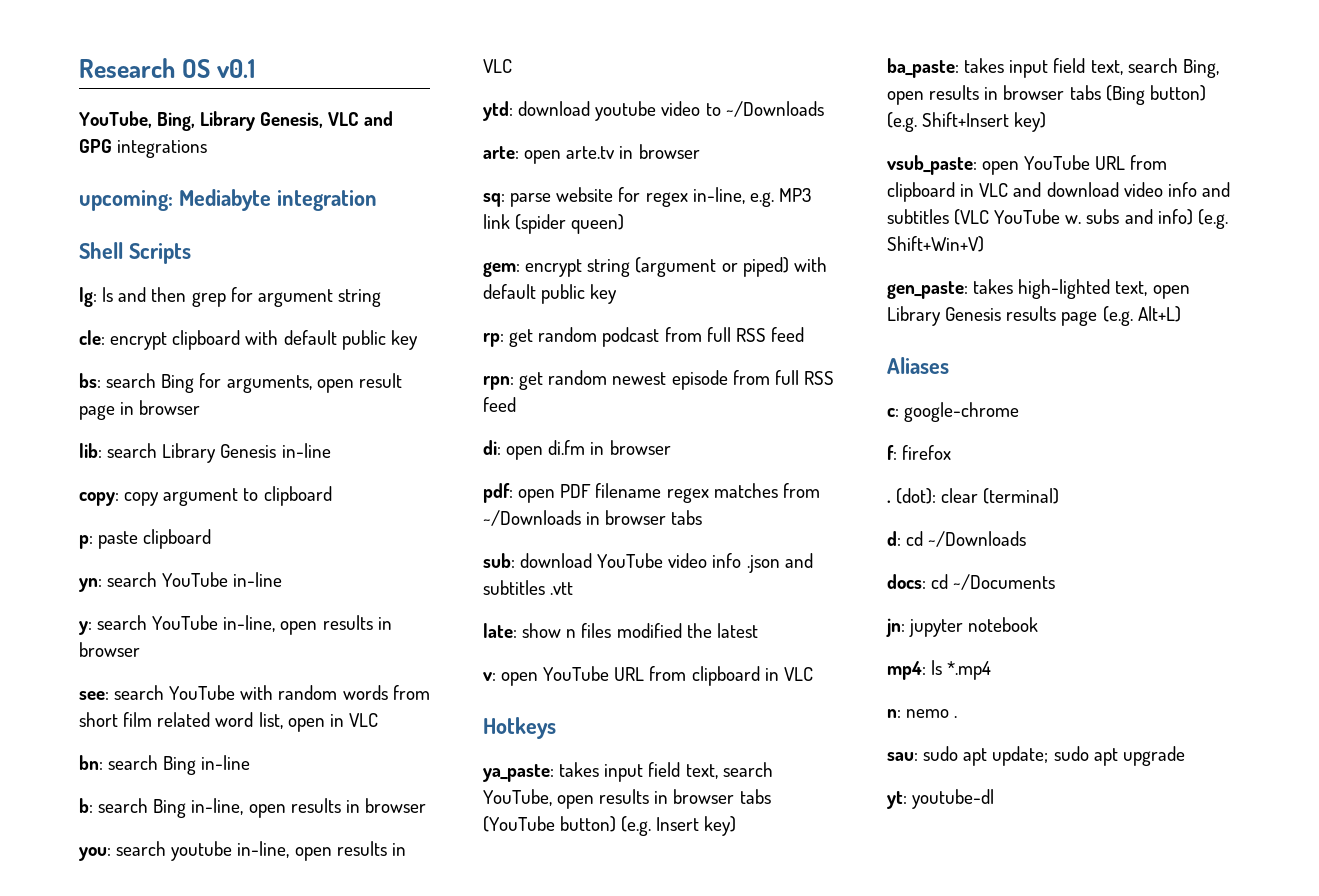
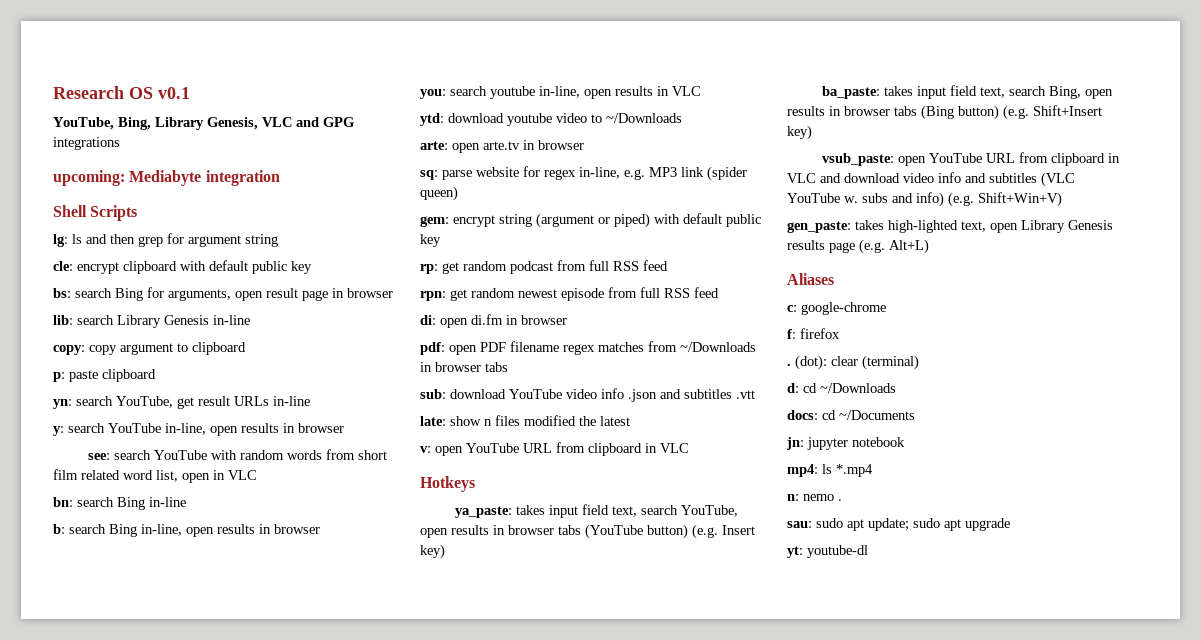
[162,572,229,587] YouTube -> [116,396,269,409] YouTube, get result URLs

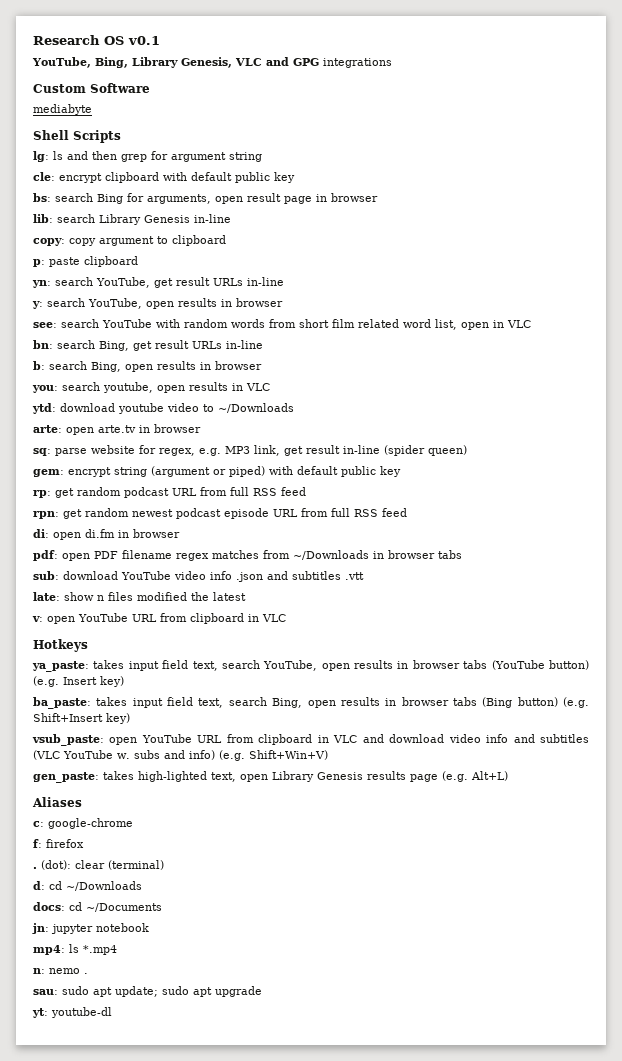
[53,170,280,186] upcoming: Mediabyte integration -> [33,83,150,93] [33,104,92,115] Custom Software // mediabyte
[108,423,206,435] YouTube in-line, -> [88,298,142,309] YouTube,
[117,497,145,510] Bing -> [99,340,222,351] Bing, get result URLs
[109,524,182,537] Bing in-line, -> [91,362,121,372] Bing,
[490,86,580,99] youtube in-line, -> [103,382,153,393] youtube,
[544,167,704,180] regex in-line, e.g. MP3 link -> [159,445,380,456] regex, e.g. MP3 link, get result in-line
(553, 267) none -> [172,488,197,496] URL
[561,288,604,301] episode -> [176,508,298,519] podcast episode URL

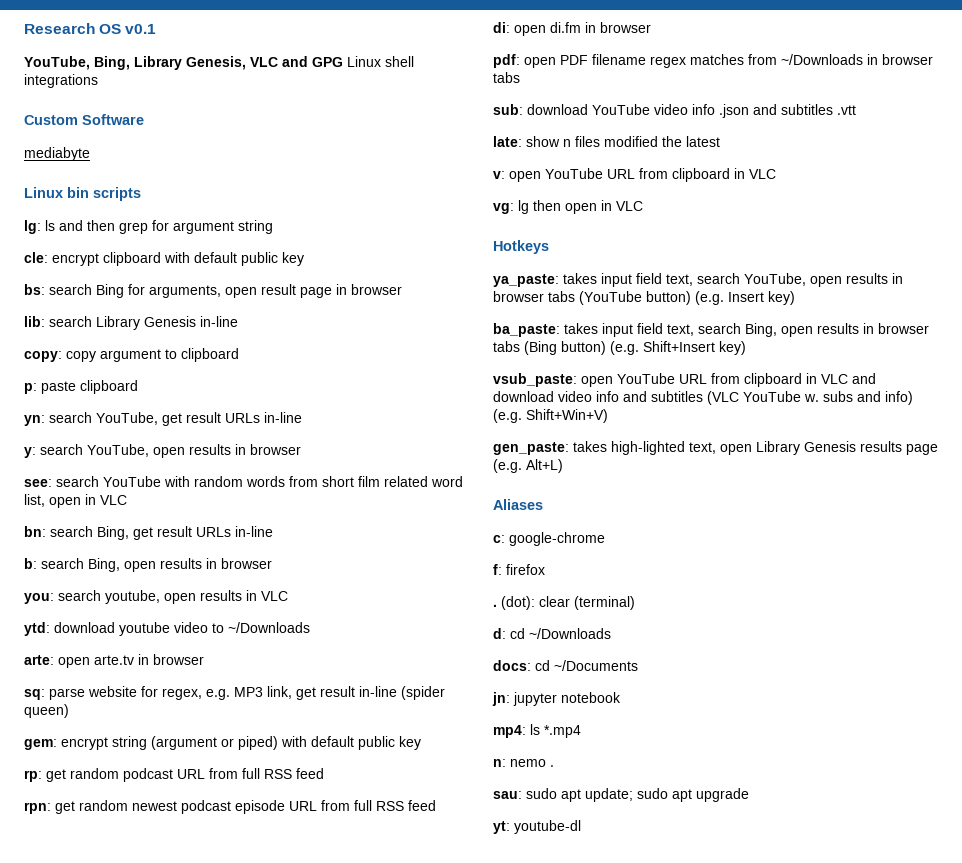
(319, 62) none -> [347,56,414,67] Linux shell
[33,130,121,143] Shell Scripts -> [24,187,141,201] Linux bin scripts
(286, 618) none -> [493,200,643,214] // vg: lg then open in VLC

